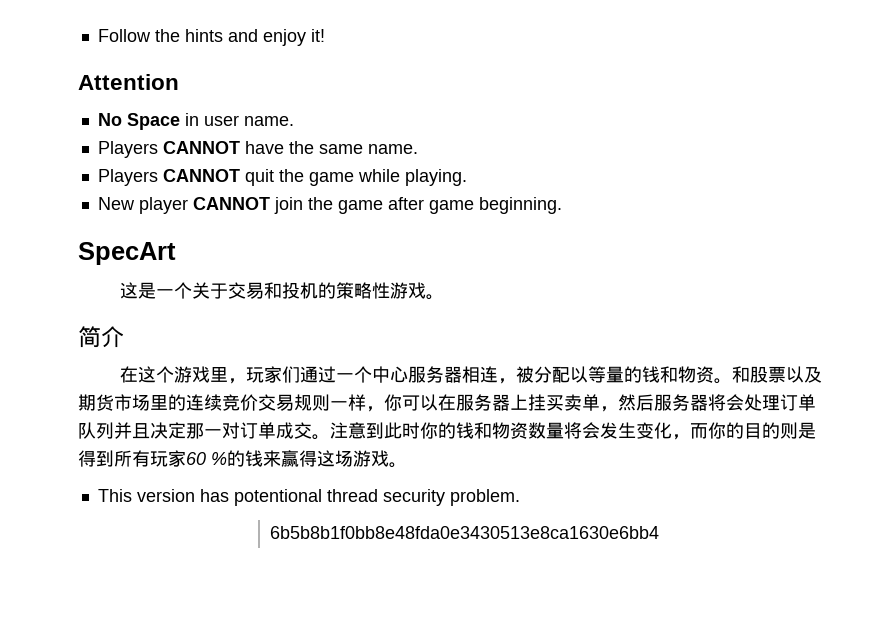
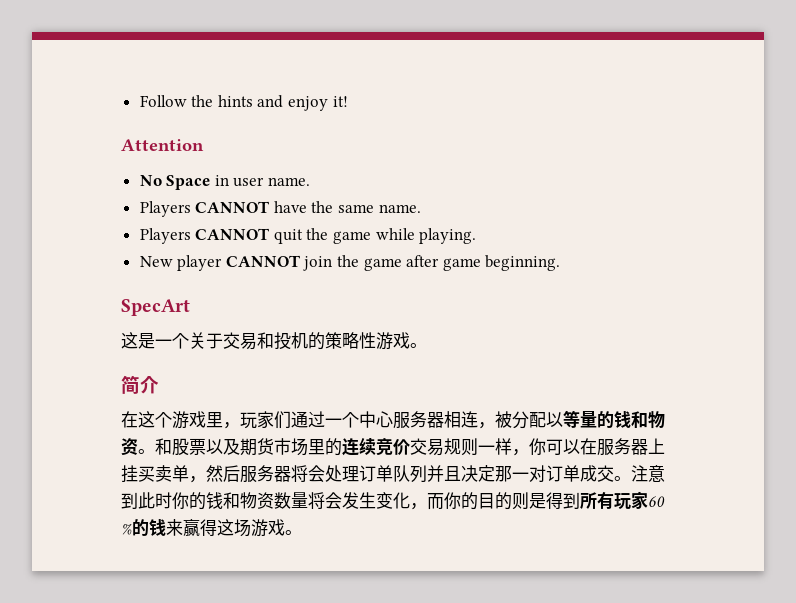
[97,489,520,506] [270,526,660,539] // This version has potentional thread security problem. // 6b5b8b1f0bb8e48fda0e3430513e8ca1630e6bb4 -> (302, 532) none

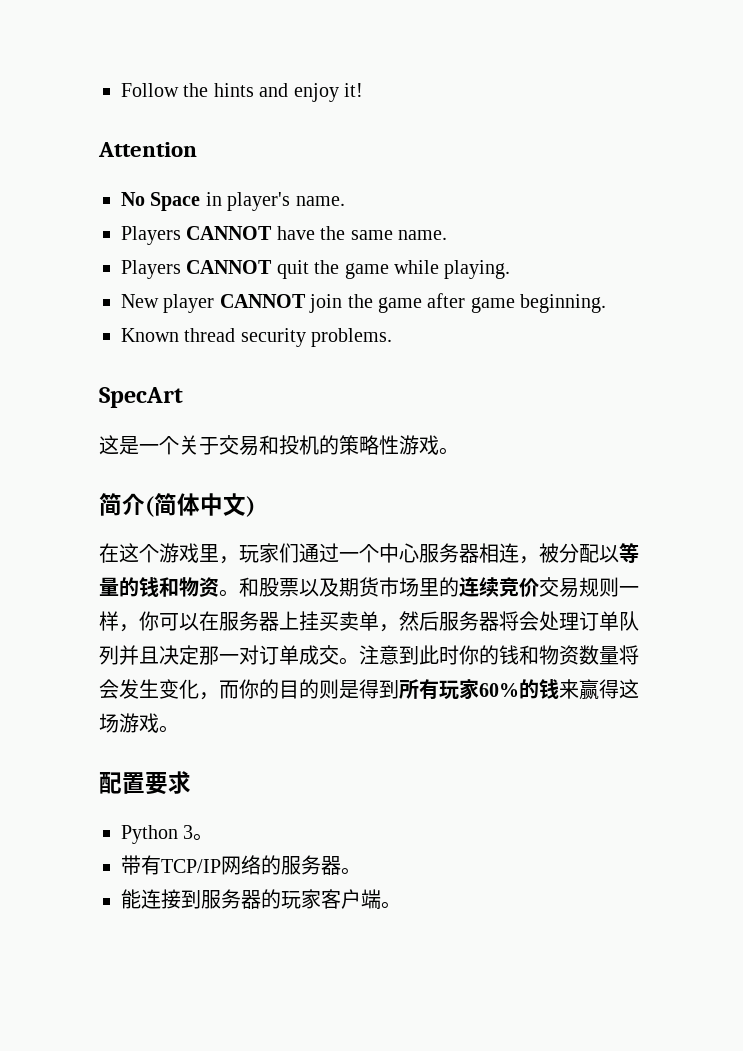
[233,177,265,187] user -> [227,192,291,211] player's
(561, 263) none -> [121,328,393,347] // Known thread security problems.
(159, 385) none -> [145,493,255,517] (简体中文)
[648,496,665,507] [121,524,132,535] 60 % -> [479,683,519,697] 60%
(302, 532) none -> [99,771,191,795] [121,825,214,844] [121,855,361,875] [121,889,401,909] // 配置要求 // Python 3。 // 带有TCP/IP网络的服务器。 // 能连接到服务器的玩家客户端。

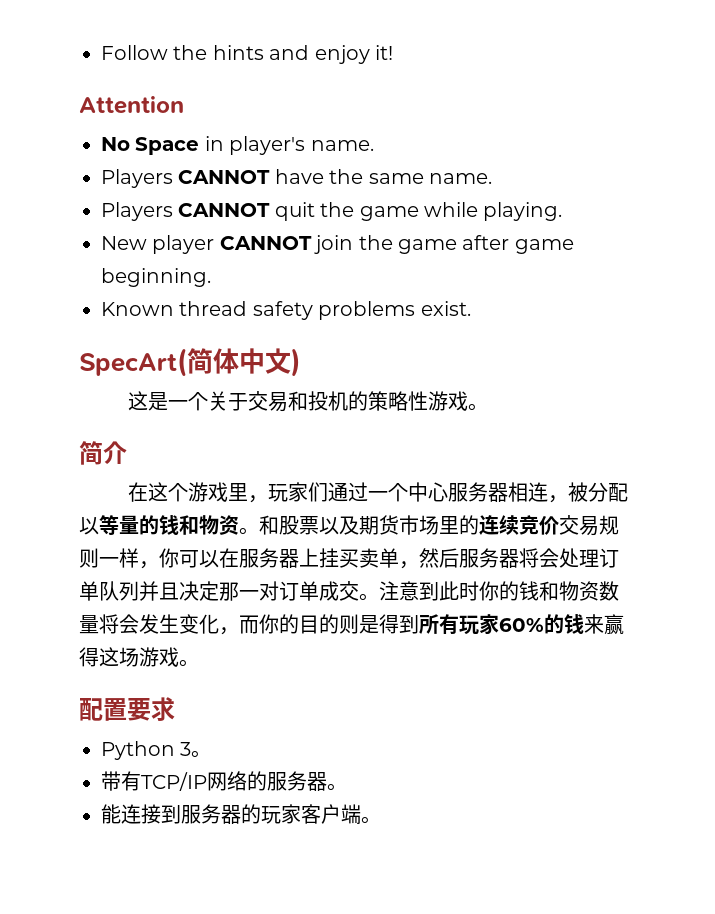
[240,328,393,347] [99,387,183,408] security problems. // SpecArt -> [252,301,471,320] [79,348,301,377] safety problems exist. // SpecArt(简体中文)
[145,493,255,517] (简体中文) -> (127, 452) none

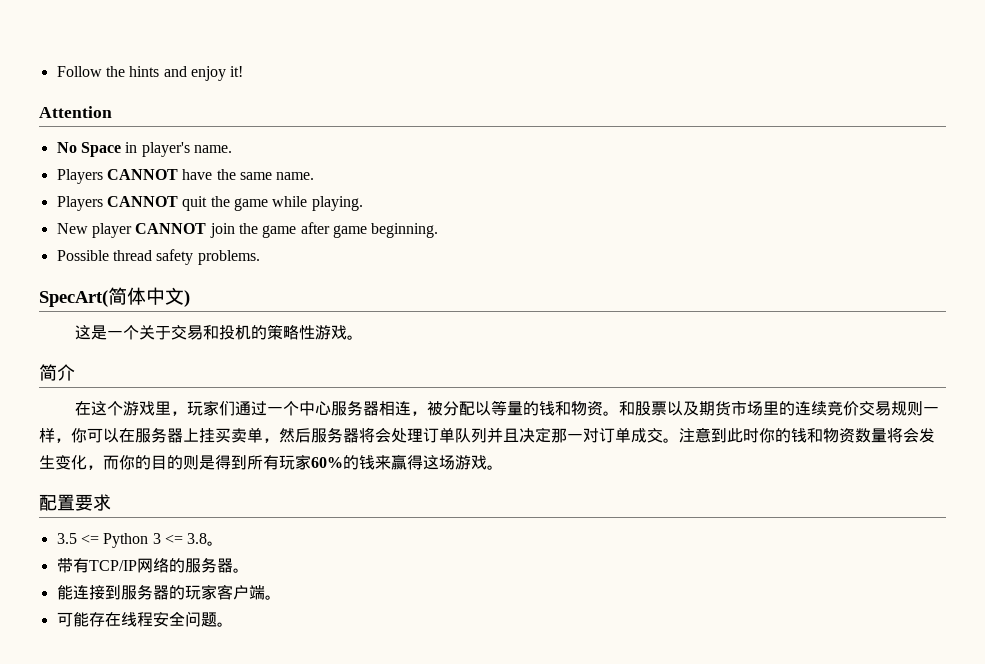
[101,302,174,316] Known -> [56,250,109,261] Possible
[318,301,471,320] problems exist. -> [197,250,260,265] problems.
[101,741,192,760] Python 3 -> [56,533,208,548] 3.5 <= Python 3 <= 3.8
(381, 820) none -> [56,611,233,627] // 可能存在线程安全问题。

